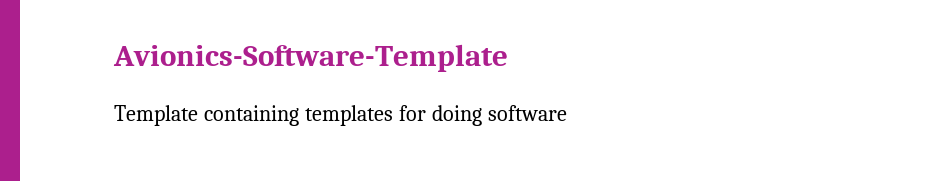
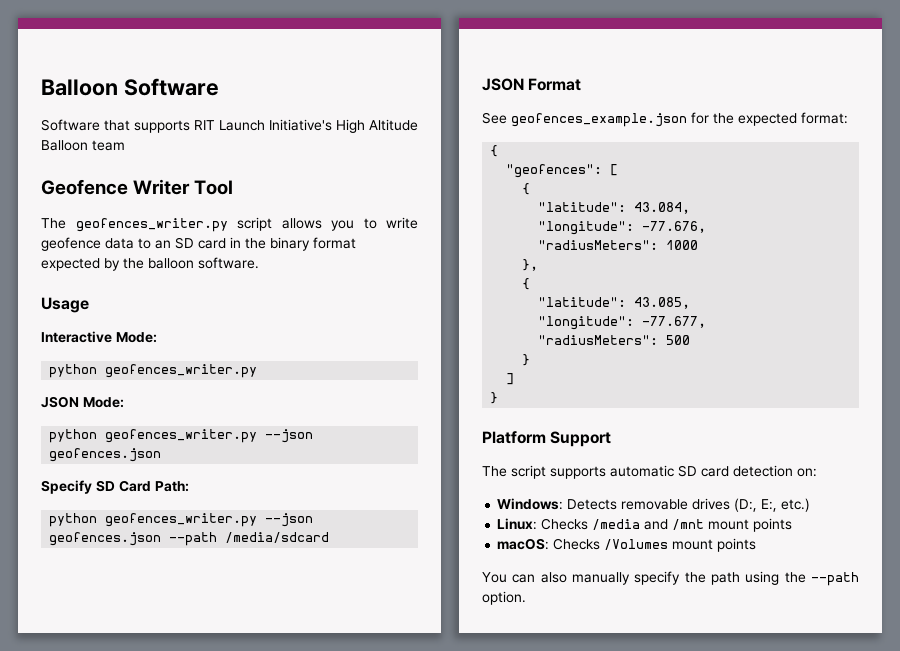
[113,44,508,72] [114,105,567,126] Avionics-Software-Template // Template containing templates for doing software -> [41,78,219,96] [41,119,418,133] [41,140,125,151] [41,179,234,195] [41,217,418,232] [41,237,356,251] [41,257,259,271] [41,297,89,313] [41,331,157,343] [49,364,258,378] [41,396,124,408] [49,429,314,443] [49,448,162,462] [41,480,189,494] [49,513,314,527] [49,532,330,546] [482,78,582,91] [482,112,848,127] [490,145,499,157] [506,164,619,178] [522,183,531,195] [538,202,691,214] [538,221,707,235] [538,240,699,250] [522,259,539,271] [522,278,531,290] [538,297,691,309] [538,316,707,330] [538,335,691,345] [522,354,531,366] [506,373,515,385] [490,392,499,404] [482,431,612,447] [482,465,817,479] [497,498,811,512] [497,518,793,532] [497,538,757,552] [482,571,859,586] [482,591,526,605] Balloon Software // Software that supports RIT Launch Initiative's High Altitude Balloon team // Geofence Writer Tool // The geofences_writer.py script allows you to write geofence data to an SD card in the binary format expected by the balloon software. // Usage // Interactive Mode: // python geofences_writer.py // JSON Mode: // python geofences_writer.py --json geofences.json // Specify SD Card Path: // python geofences_writer.py --json geofences.json --path /media/sdcard // JSON Format // See geofences_example.json for the expected format: // { // "geofences": [ // { // "latitude": 43.084, // "longitude": -77.676, // "radiusMeters": 1000 // }, // { // "latitude": 43.085, // "longitude": -77.677, // "radiusMeters": 500 // } // ] // } // Platform Support // The script supports automatic SD card detection on: // Windows: Detects removable drives (D:, E:, etc.) // Linux: Checks /media and /mnt mount points // macOS: Checks /Volumes mount points // You can also manually specify the path using the --path option.

